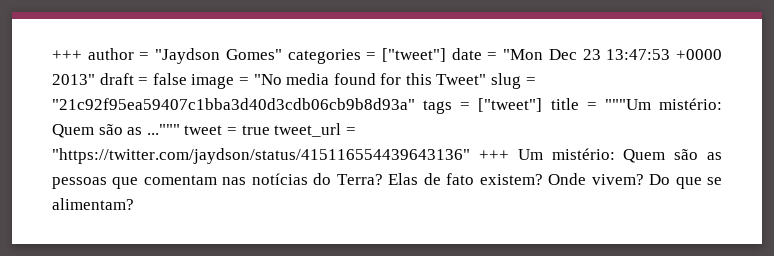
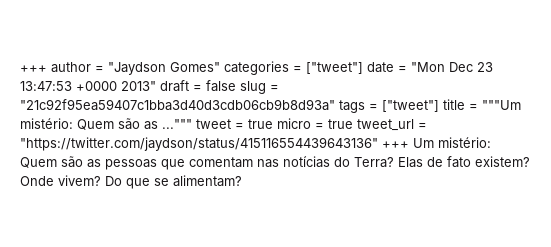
[191,73,487,89] image = "No media found for this Tweet" -> (236, 86) none
(270, 130) none -> [277,118,353,129] micro = true

